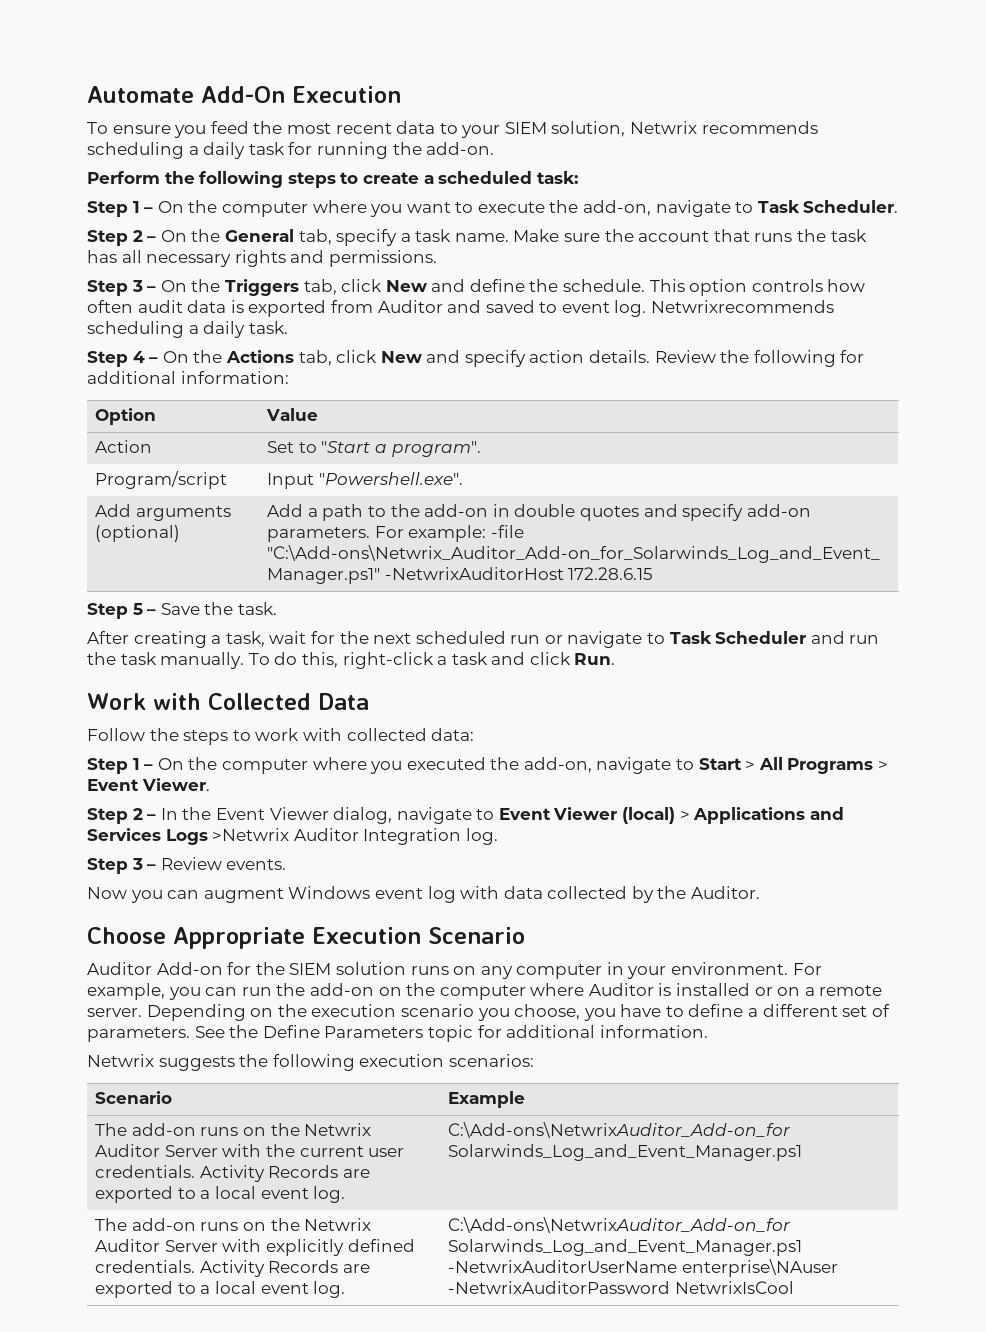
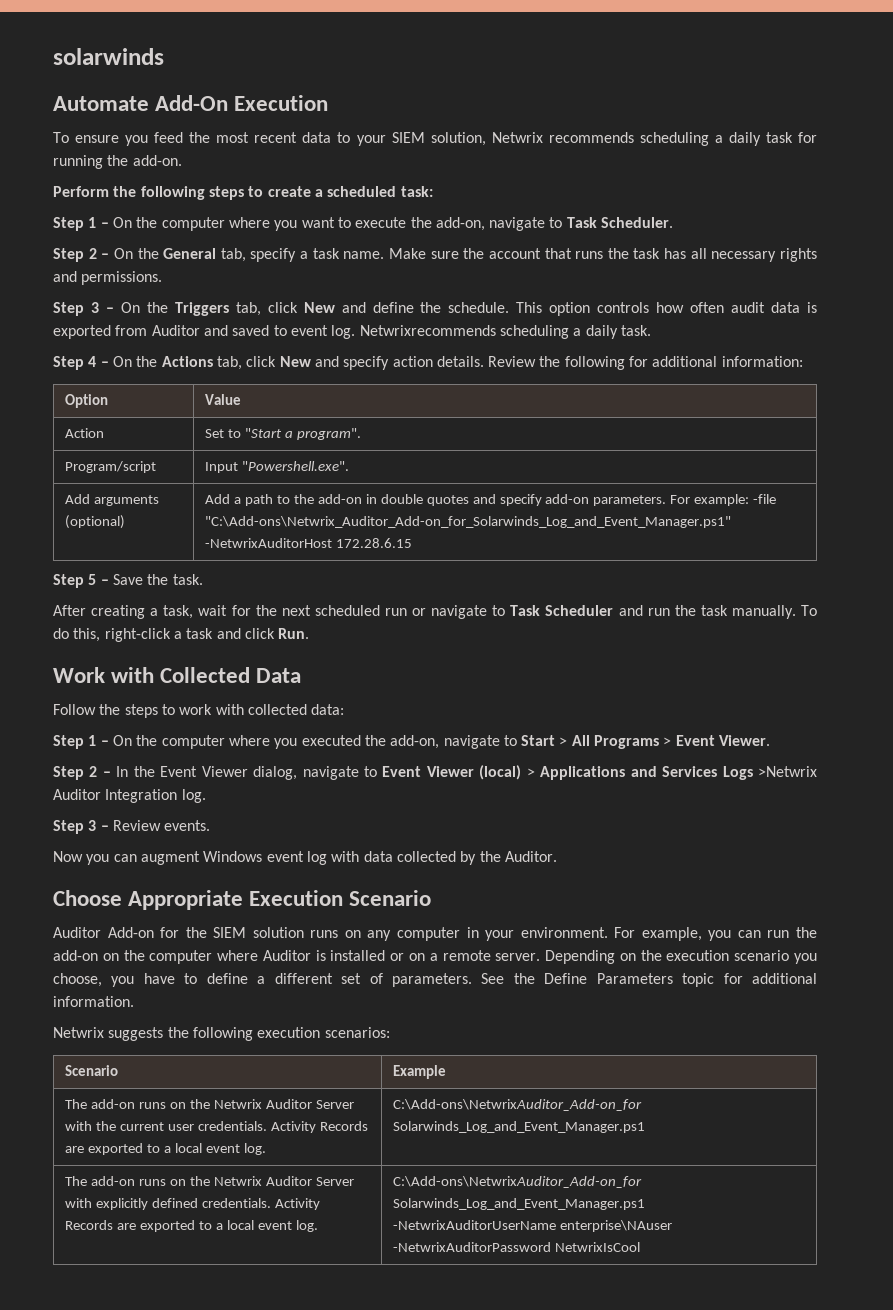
(87, 94) none -> [53,48,164,65] solarwinds //

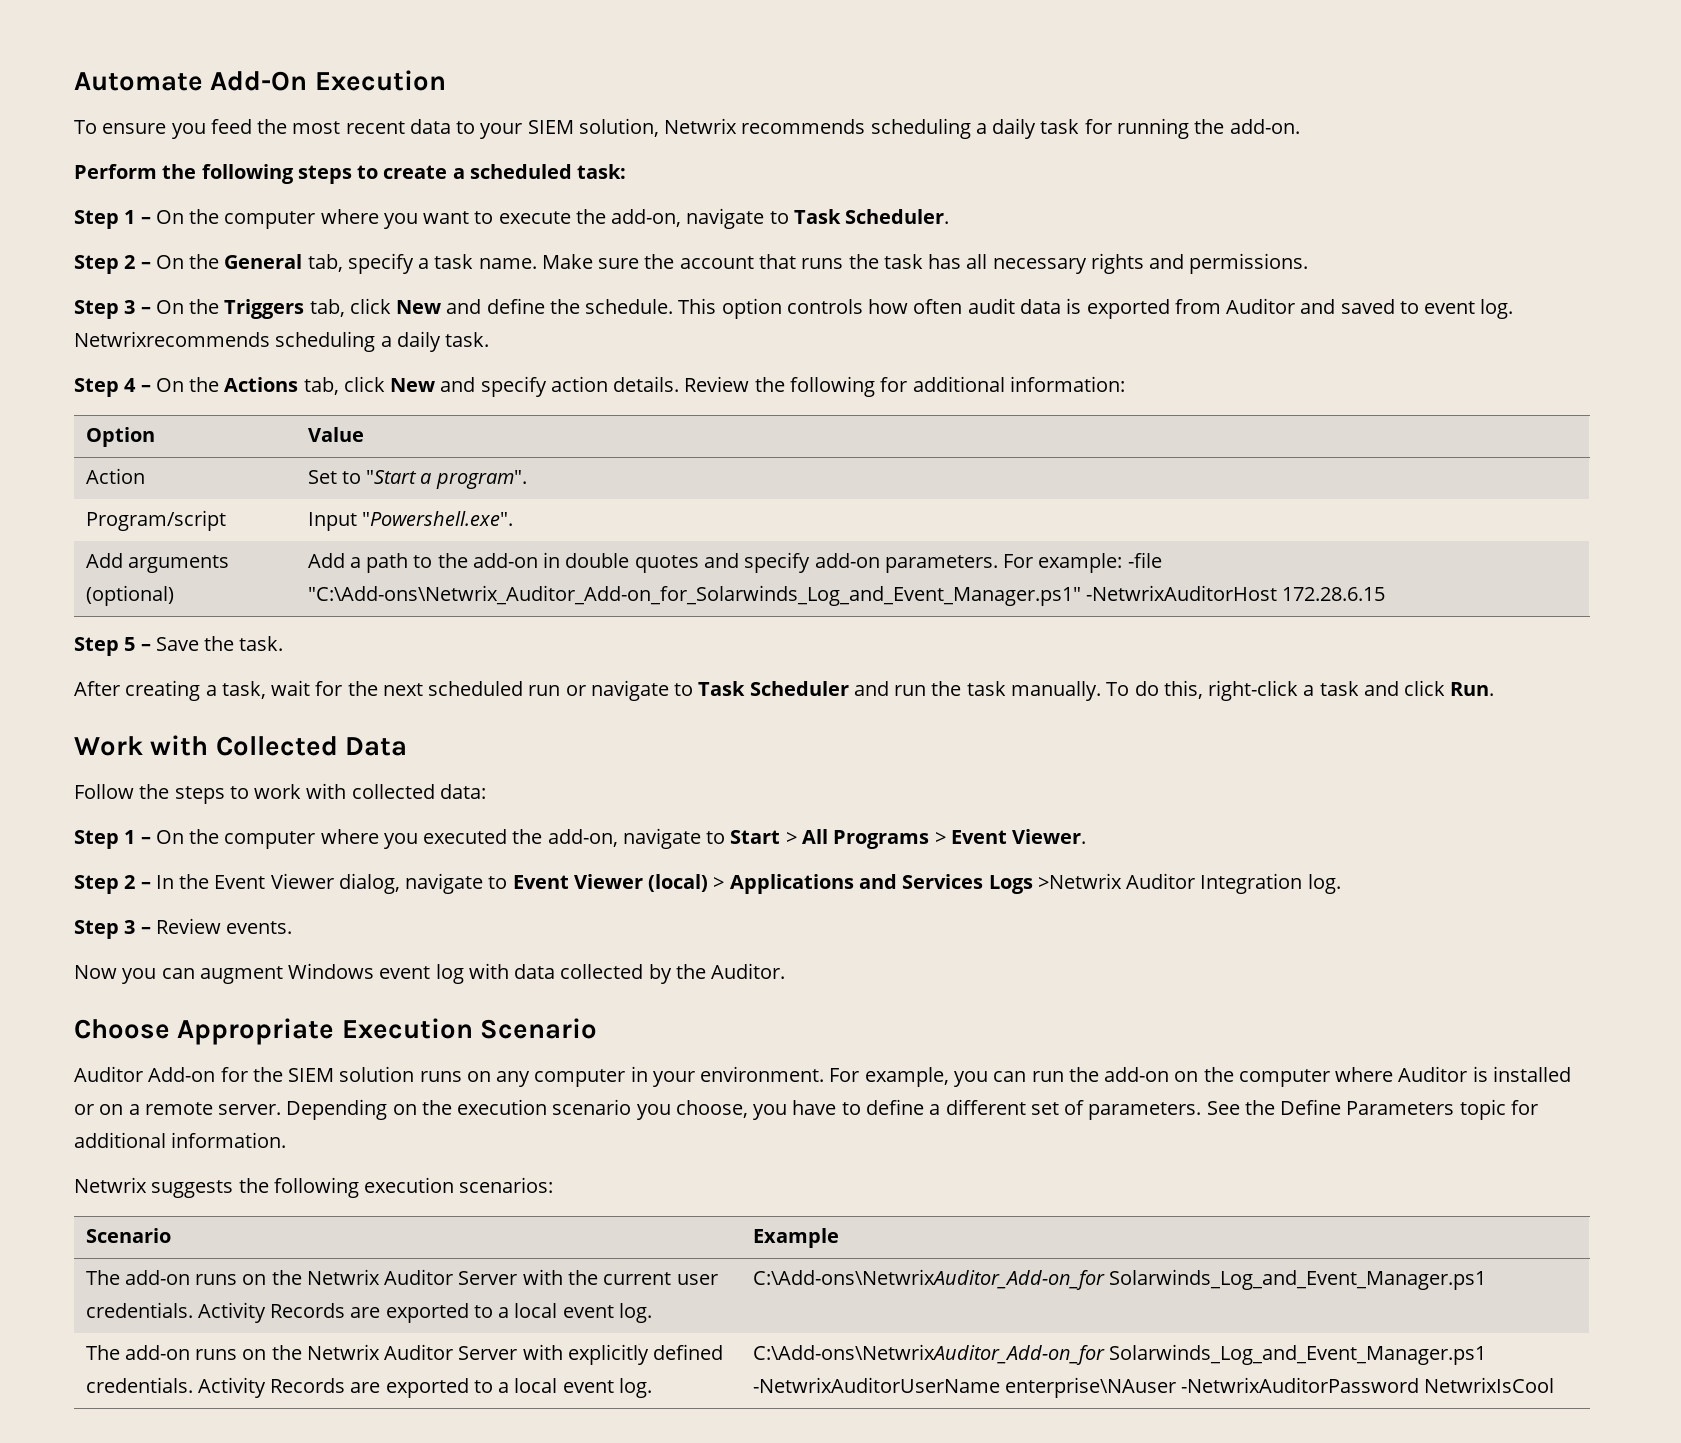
[53,48,164,65] solarwinds // -> (74, 81) none

